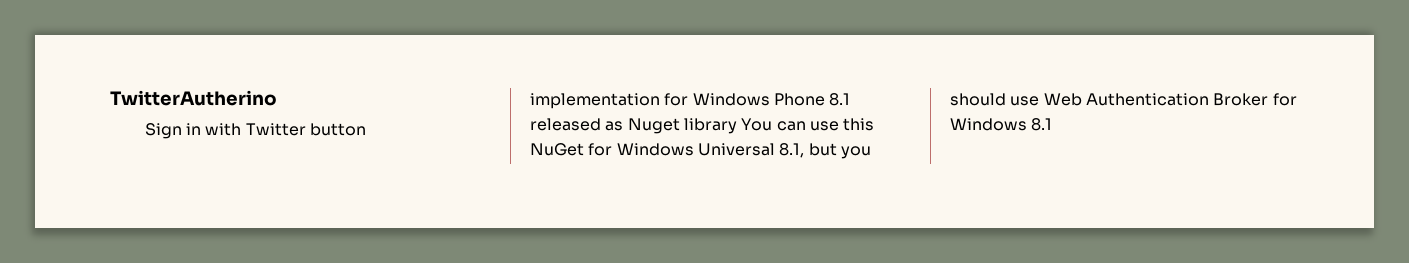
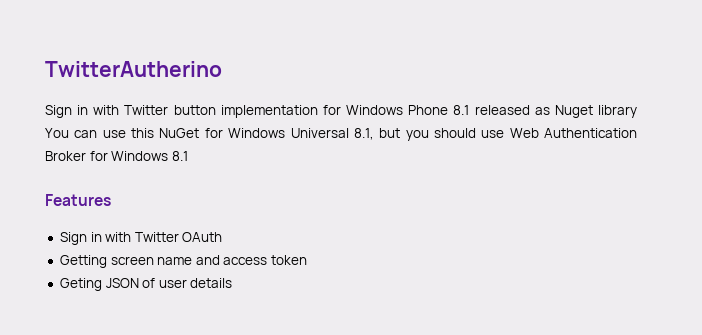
(1053, 124) none -> [45,194,111,206] [59,232,223,245] [59,255,308,268] [59,278,233,291] // Features // Sign in with Twitter OAuth // Getting screen name and access token // Geting JSON of user details

